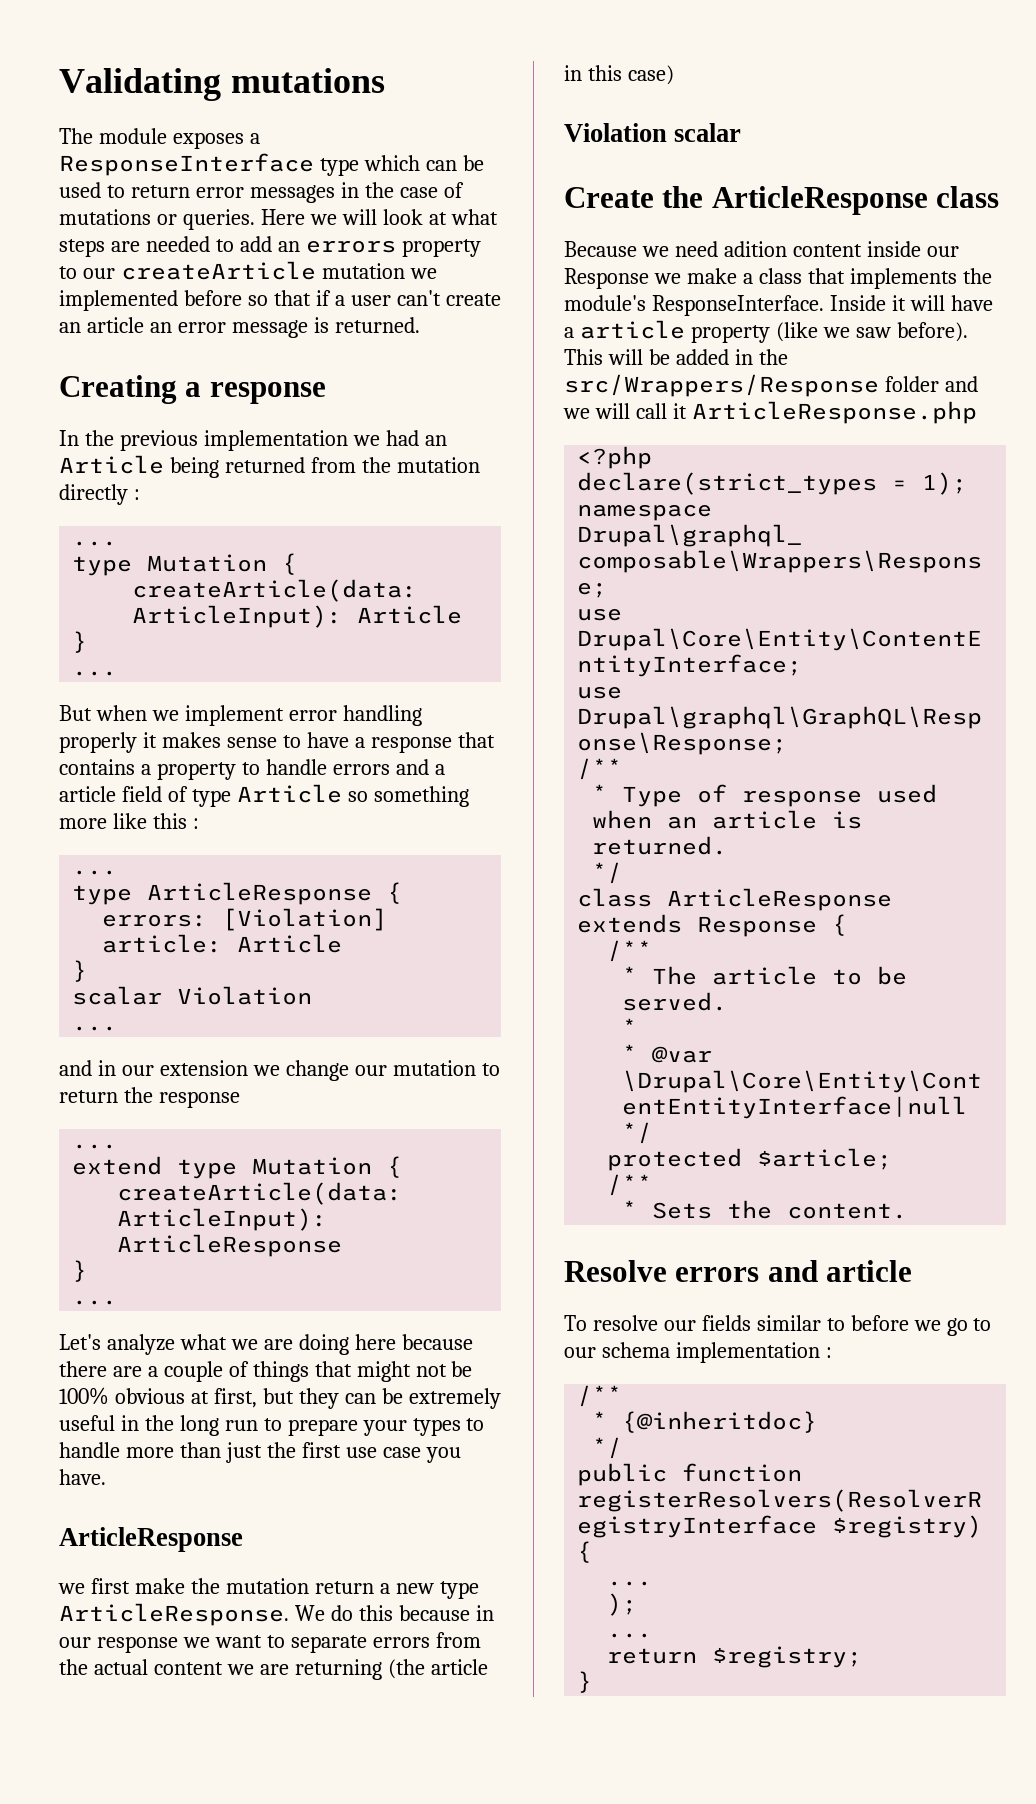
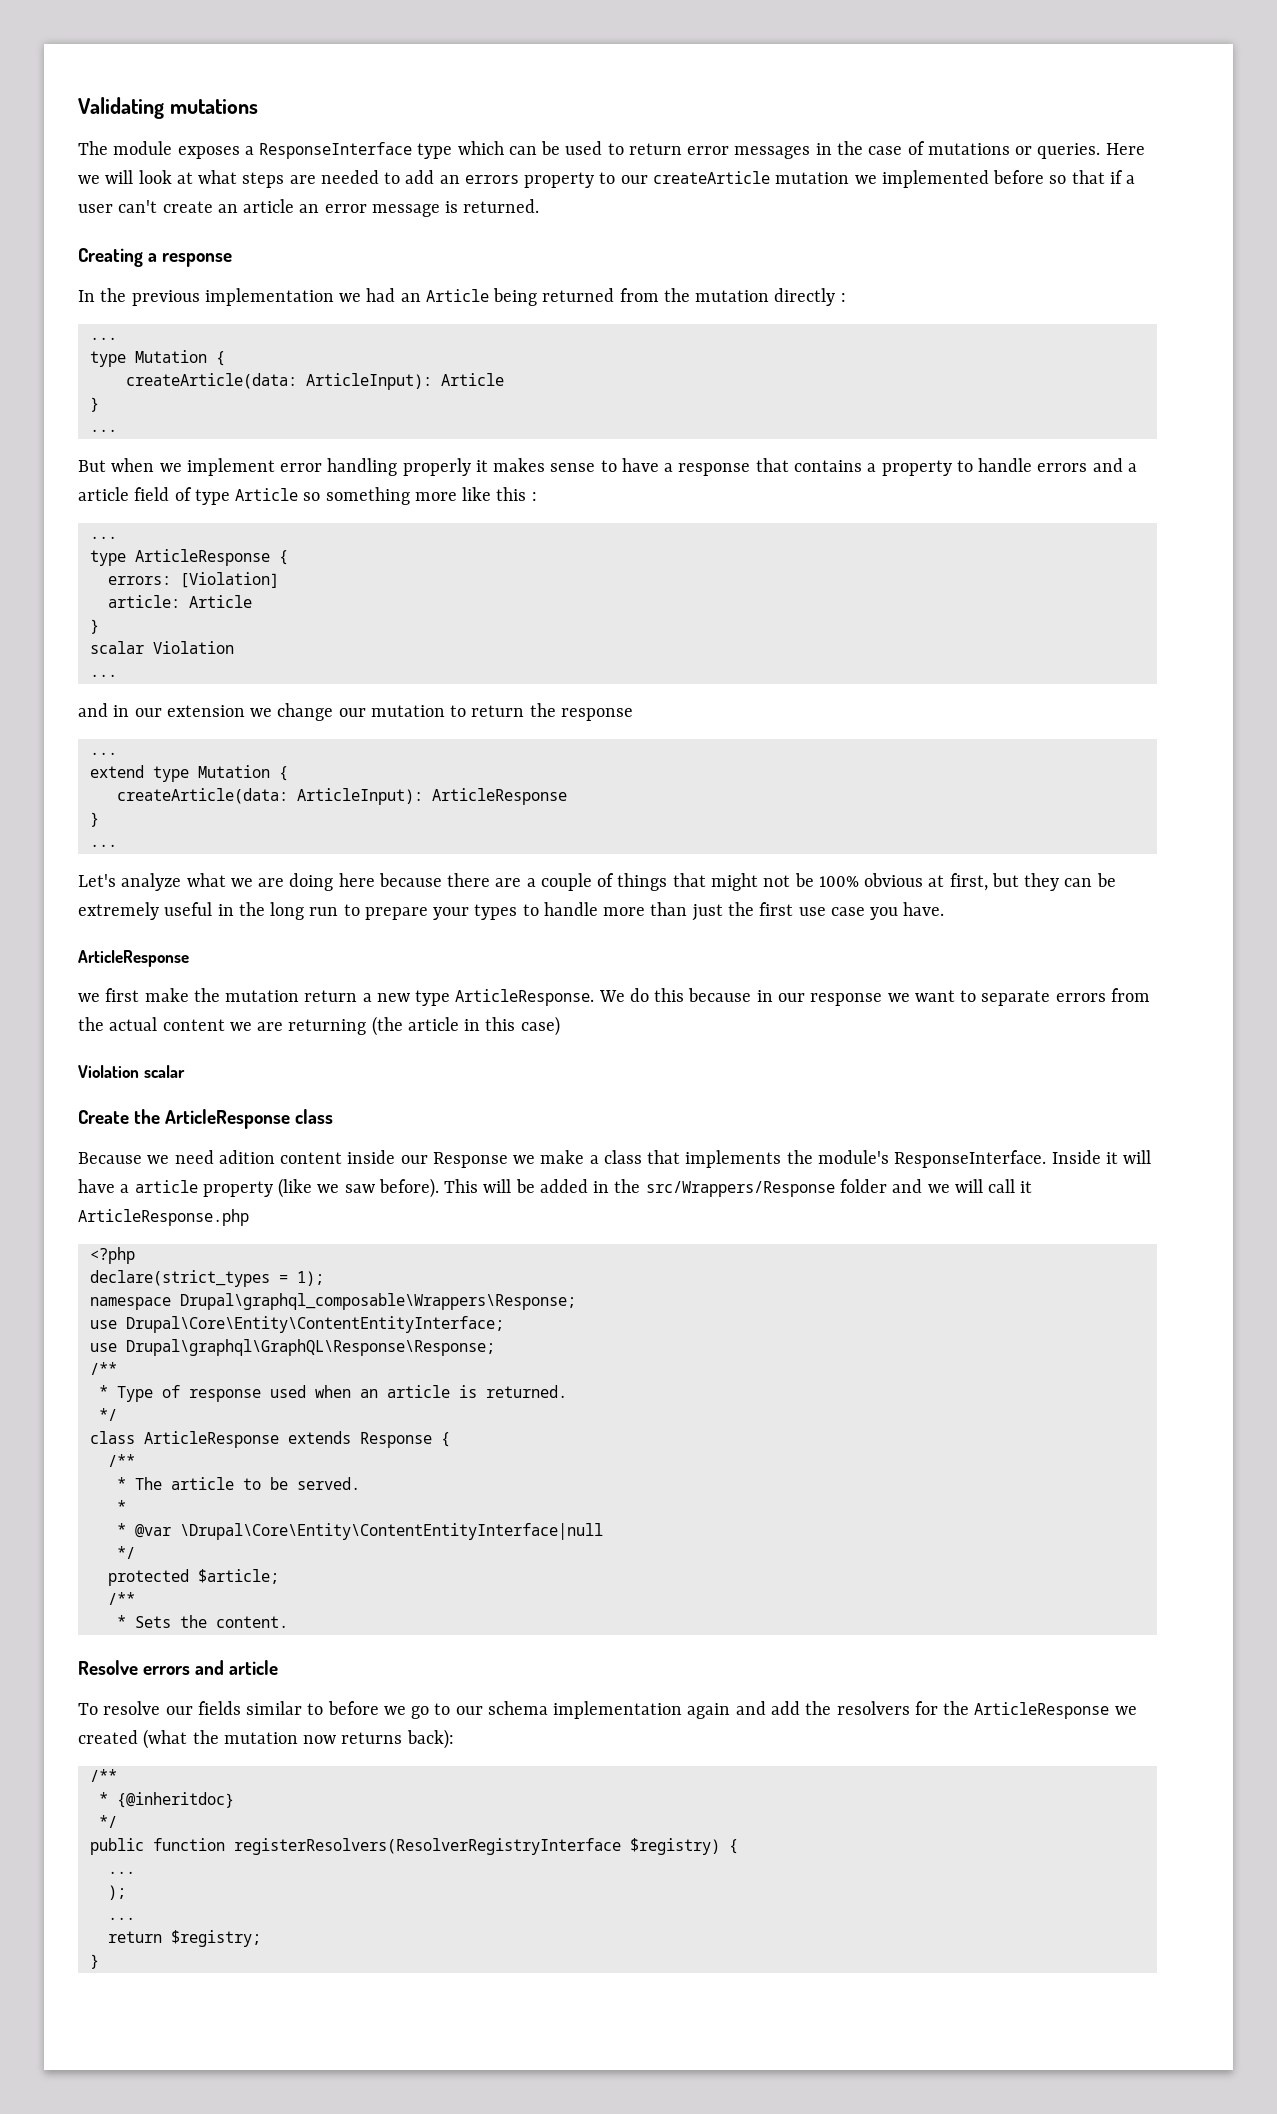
[825,1347,832,1358] : -> [687,1701,1137,1719] [78,1729,454,1749] again and add the resolvers for the ArticleResponse we created (what the mutation now returns back):

